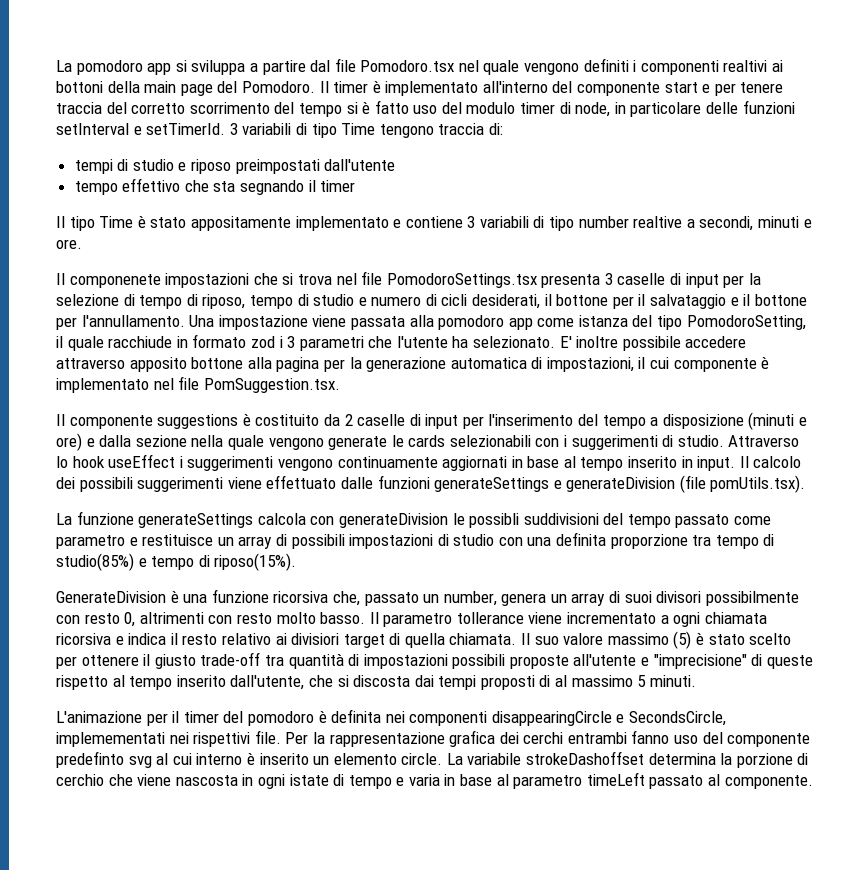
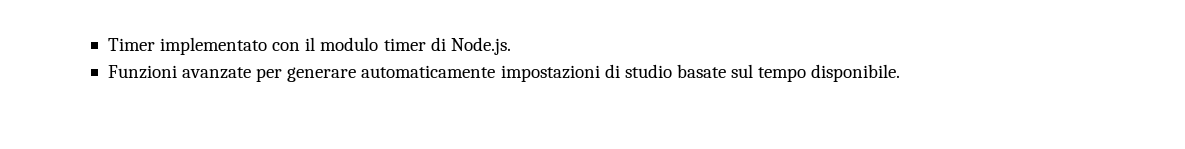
[56,58,784,75] [56,80,784,96] [56,100,795,117] [56,123,503,138] [74,159,396,174] [74,178,356,195] [56,215,812,231] [56,239,82,249] [56,271,761,288] [56,294,807,309] [56,315,806,330] [56,334,747,351] [56,356,770,372] [56,376,340,393] [56,412,808,430] [56,433,800,451] [56,454,802,471] [56,475,806,493] [56,511,772,528] [56,532,775,549] [56,553,297,571] [56,589,799,606] [56,612,767,627] [56,631,792,649] [56,652,813,669] [56,675,696,690] [56,709,727,726] [56,730,811,747] [56,751,809,768] [56,772,813,789] La pomodoro app si sviluppa a partire dal file Pomodoro.tsx nel quale vengono definiti i componenti realtivi ai bottoni della main page del Pomodoro. Il timer è implementato all'interno del componente start e per tenere traccia del corretto scorrimento del tempo si è fatto uso del modulo timer di node, in particolare delle funzioni setInterval e setTimerId. 3 variabili di tipo Time tengono traccia di: // tempi di studio e riposo preimpostati dall'utente // tempo effettivo che sta segnando il timer // Il tipo Time è stato appositamente implementato e contiene 3 variabili di tipo number realtive a secondi, minuti e ore. // Il componenete impostazioni che si trova nel file PomodoroSettings.tsx presenta 3 caselle di input per la selezione di tempo di riposo, tempo di studio e numero di cicli desiderati, il bottone per il salvataggio e il bottone per l'annullamento. Una impostazione viene passata alla pomodoro app come istanza del tipo PomodoroSetting, il quale racchiude in formato zod i 3 parametri che l'utente ha selezionato. E' inoltre possibile accedere attraverso apposito bottone alla pagina per la generazione automatica di impostazioni, il cui componente è implementato nel file PomSuggestion.tsx. // Il componente suggestions è costituito da 2 caselle di input per l'inserimento del tempo a disposizione (minuti e ore) e dalla sezione nella quale vengono generate le cards selezionabili con i suggerimenti di studio. Attraverso lo hook useEffect i suggerimenti vengono continuamente aggiornati in base al tempo inserito in input. Il calcolo dei possibili suggerimenti viene effettuato dalle funzioni generateSettings e generateDivision (file pomUtils.tsx). // La funzione generateSettings calcola con generateDivision le possibli suddivisioni del tempo passato come parametro e restituisce un array di possibili impostazioni di studio con una definita proporzione tra tempo di studio(85%) e tempo di riposo(15%). // GenerateDivision è una funzione ricorsiva che, passato un number, genera un array di suoi divisori possibilmente con resto 0, altrimenti con resto molto basso. Il parametro tollerance viene incrementato a ogni chiamata ricorsiva e indica il resto relativo ai divisiori target di quella chiamata. Il suo valore massimo (5) è stato scelto per ottenere il giusto trade-off tra quantità di impostazioni possibili proposte all'utente e "imprecisione" di queste rispetto al tempo inserito dall'utente, che si discosta dai tempi proposti di al massimo 5 minuti. // L'animazione per il timer del pomodoro è definita nei componenti disappearingCircle e SecondsCircle, implemementati nei rispettivi file. Per la rappresentazione grafica dei cerchi entrambi fanno uso del componente predefinto svg al cui interno è inserito un elemento circle. La variabile strokeDashoffset determina la porzione di cerchio che viene nascosta in ogni istate di tempo e varia in base al parametro timeLeft passato al componente. -> [107,37,511,55] [107,64,901,82] Timer implementato con il modulo timer di Node.js. // Funzioni avanzate per generare automaticamente impostazioni di studio basate sul tempo disponibile.

